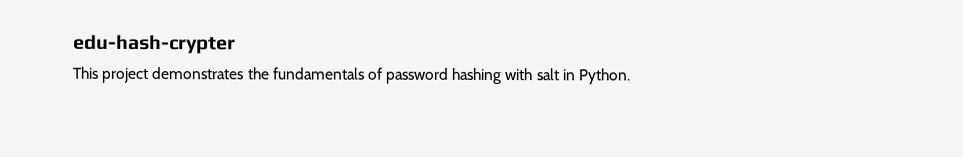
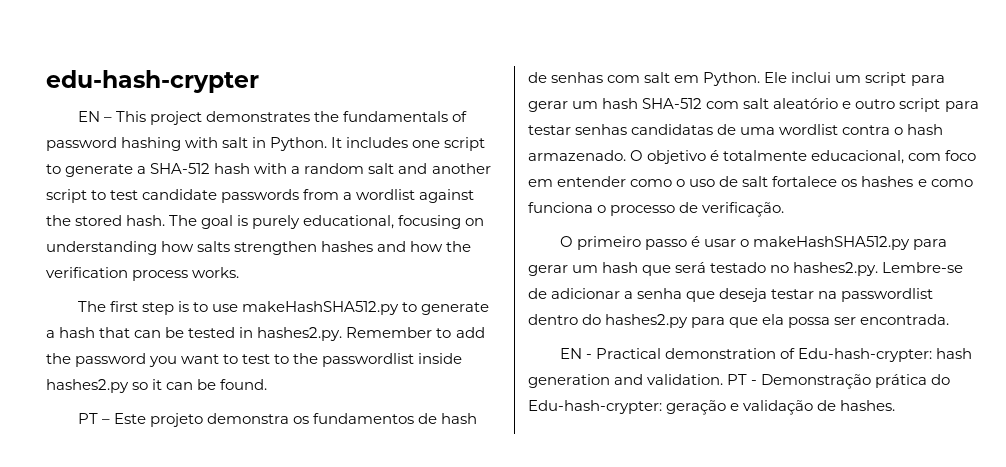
(236, 44) none -> [78,111,113,122] EN –
(632, 76) none -> [331,137,486,151] [46,163,491,177] [46,189,475,203] [46,215,485,229] [46,241,472,255] [46,267,240,281] [78,301,490,315] [46,327,485,341] [46,353,463,367] [46,379,268,393] [78,413,478,427] [528,72,945,86] [528,98,979,112] [528,124,944,135] [528,150,977,164] [528,176,973,187] [528,202,785,217] [560,236,948,250] [528,262,964,276] [528,288,934,302] [528,314,950,328] [560,348,973,362] [528,374,951,389] [528,400,896,415] It includes one script to generate a SHA-512 hash with a random salt and another script to test candidate passwords from a wordlist against the stored hash. The goal is purely educational, focusing on understanding how salts strengthen hashes and how the verification process works. // The first step is to use makeHashSHA512.py to generate a hash that can be tested in hashes2.py. Remember to add the password you want to test to the passwordlist inside hashes2.py so it can be found. // PT – Este projeto demonstra os fundamentos de hash de senhas com salt em Python. Ele inclui um script para gerar um hash SHA-512 com salt aleatório e outro script para testar senhas candidatas de uma wordlist contra o hash armazenado. O objetivo é totalmente educacional, com foco em entender como o uso de salt fortalece os hashes e como funciona o processo de verificação. // O primeiro passo é usar o makeHashSHA512.py para gerar um hash que será testado no hashes2.py. Lembre-se de adicionar a senha que deseja testar na passwordlist dentro do hashes2.py para que ela possa ser encontrada. // EN - Practical demonstration of Edu-hash-crypter: hash generation and validation. PT - Demonstração prática do Edu-hash-crypter: geração e validação de hashes.

